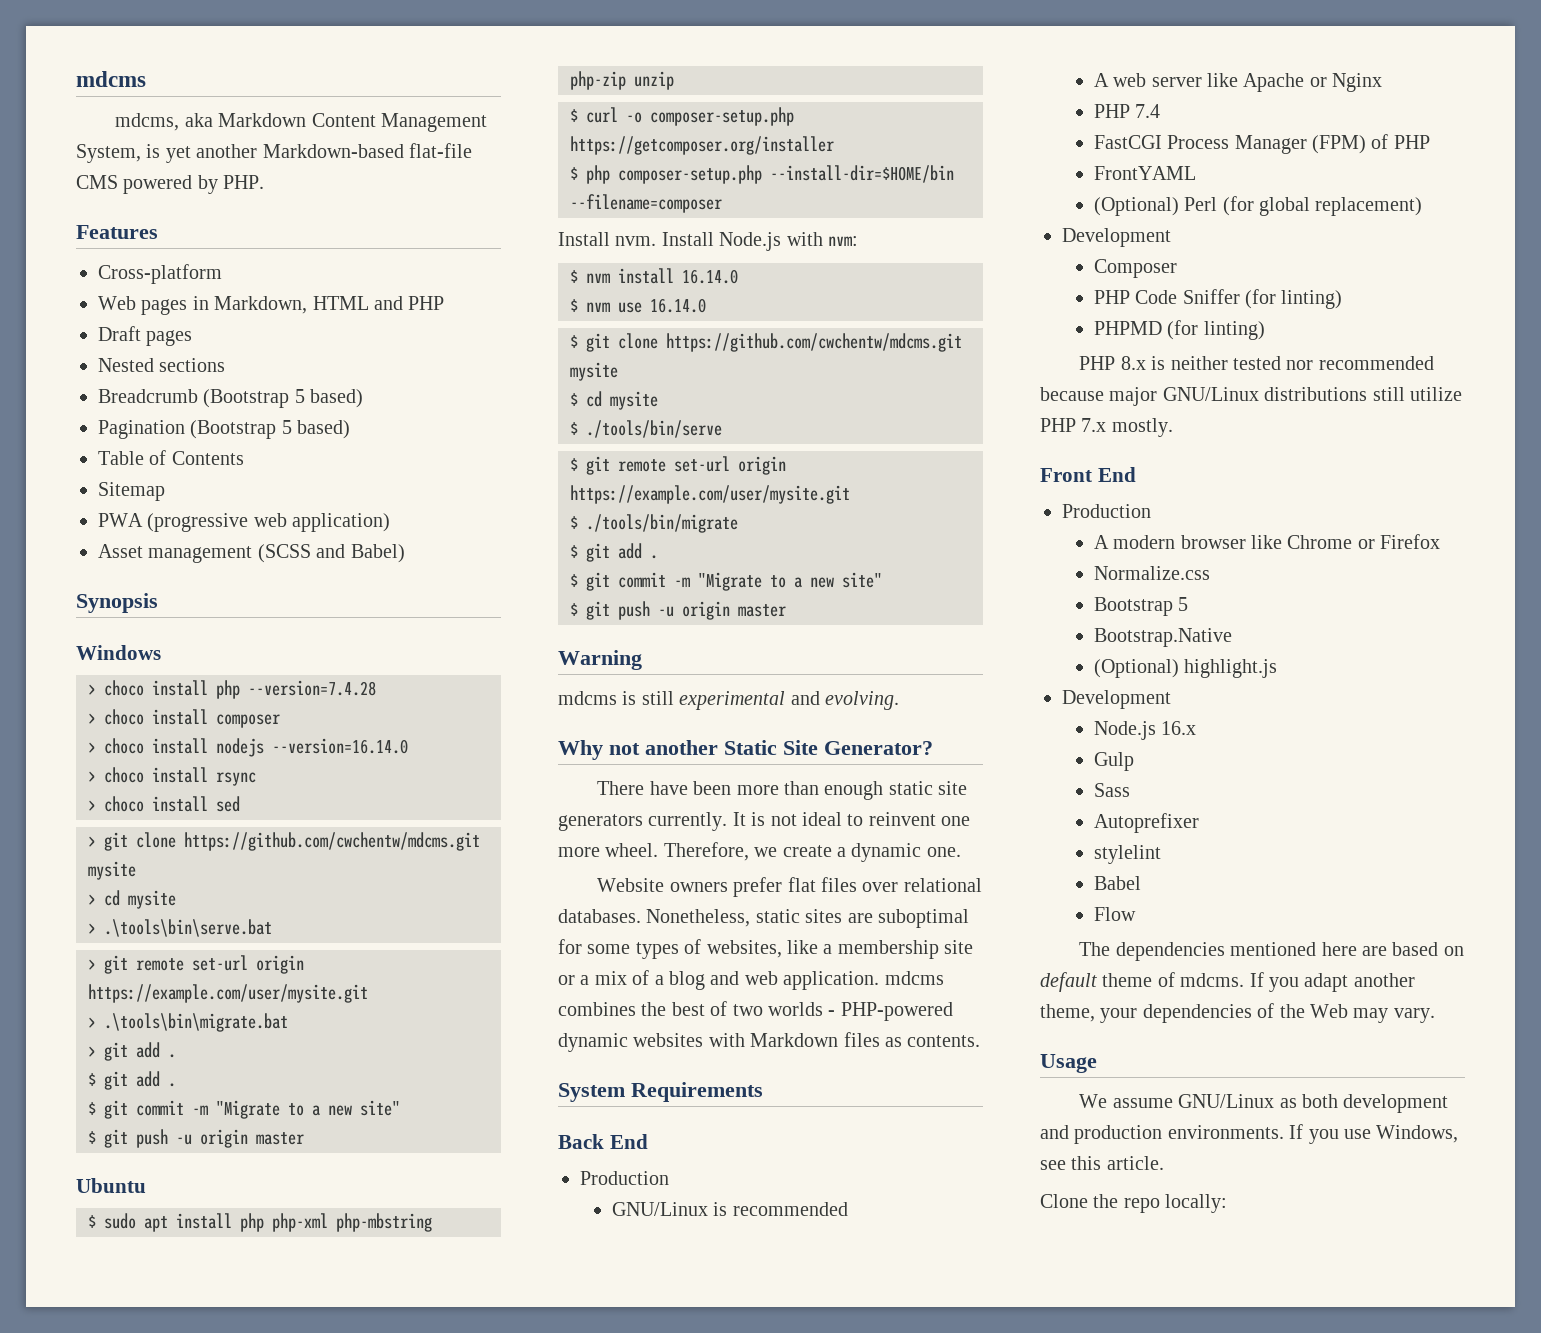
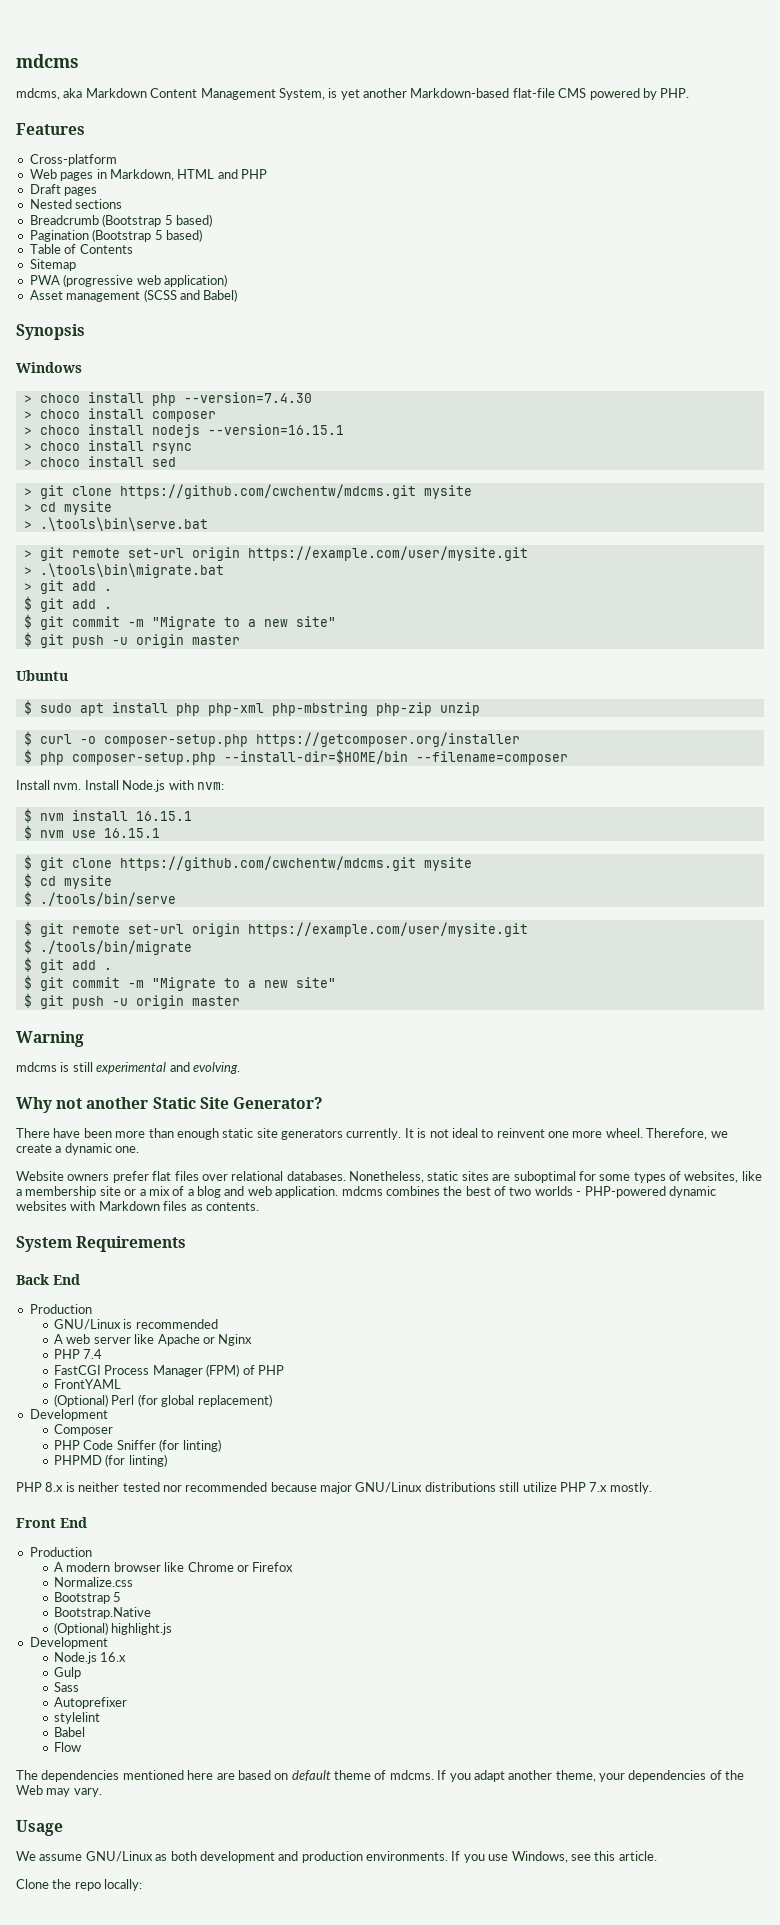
[248,680,376,696] --version=7.4.28 -> [183,392,312,403] --version=7.4.30
[272,738,408,754] --version=16.14.0 -> [207,424,344,435] --version=16.15.1
[682,269,738,284] 16.14.0 -> [135,811,192,821] 16.15.1
[650,298,706,313] 16.14.0 -> [103,828,160,838] 16.15.1

